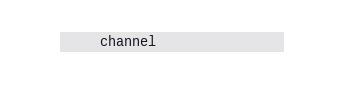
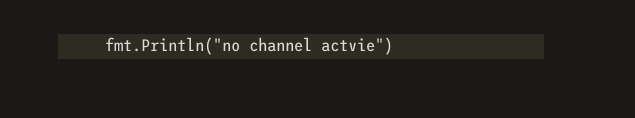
[99,35,156,46] channel -> [104,37,393,55] fmt.Println("no channel actvie")

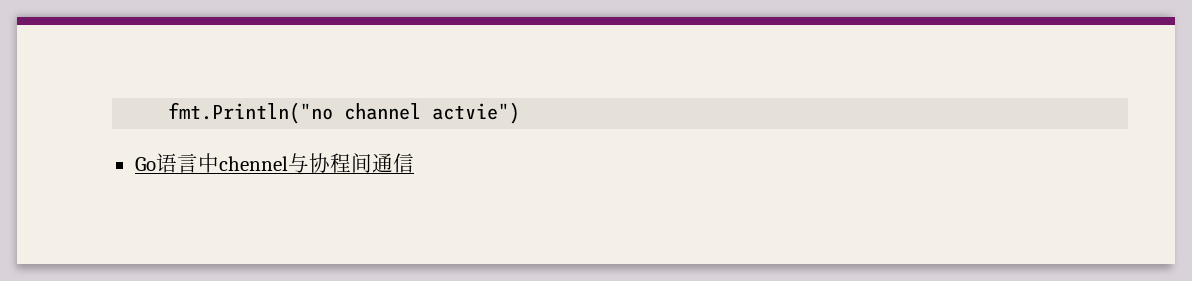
(393, 46) none -> [134,153,414,173] // Go语言中chennel与协程间通信

